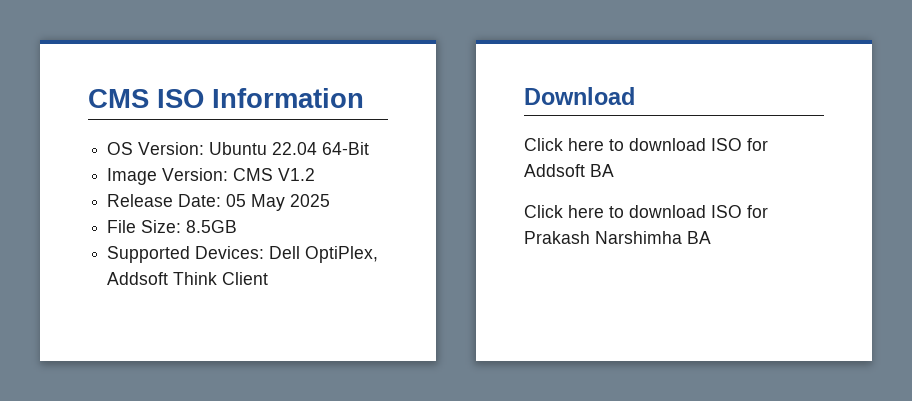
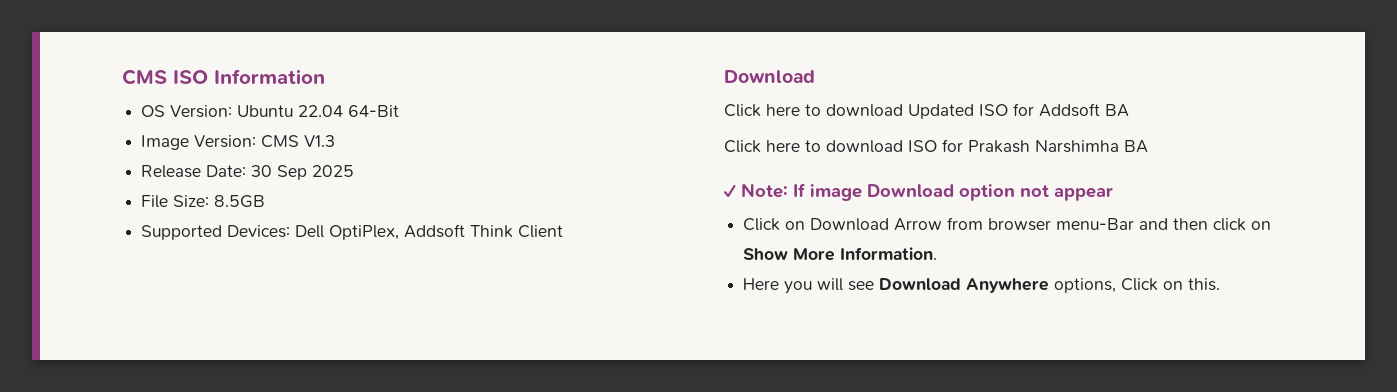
[278,168,316,181] V1.2 -> [304,135,336,147] V1.3
[226,194,286,211] 05 May -> [251,165,308,180] 30 Sep
(706, 144) none -> [908,104,974,119] Updated
(711, 237) none -> [724,183,1113,201] [743,217,1272,231] [743,247,938,261] [743,278,1221,294] // ✓ Note: If image Download option not appear // Click on Download Arrow from browser menu-Bar and then click on Show More Information. // Here you will see Download Anywhere options, Click on this.

